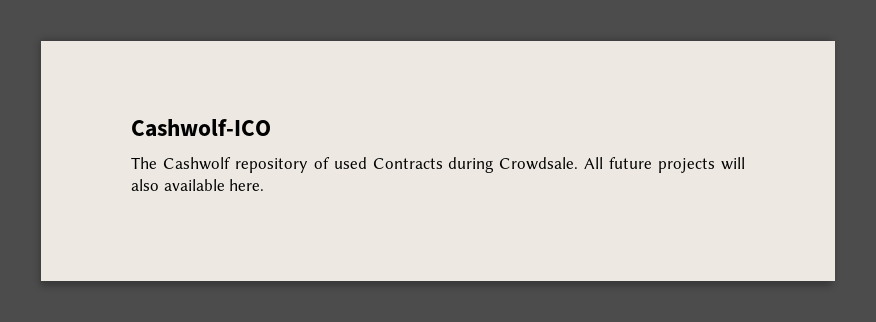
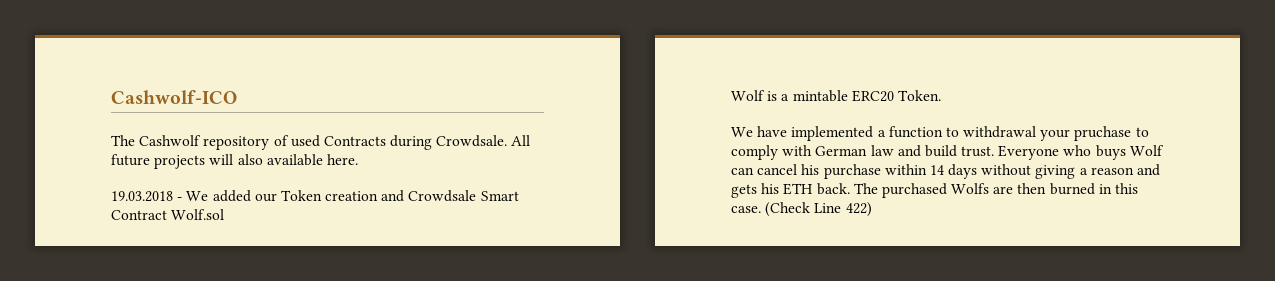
(265, 185) none -> [111,190,519,202] [111,209,225,220] [731,90,941,102] [731,126,1149,141] [731,145,1164,160] [731,164,1161,179] [731,183,1139,198] [731,202,872,217] // 19.03.2018 - We added our Token creation and Crowdsale Smart Contract Wolf.sol // Wolf is a mintable ERC20 Token. // We have implemented a function to withdrawal your pruchase to comply with German law and build trust. Everyone who buys Wolf can cancel his purchase within 14 days without giving a reason and gets his ETH back. The purchased Wolfs are then burned in this case. (Check Line 422)

